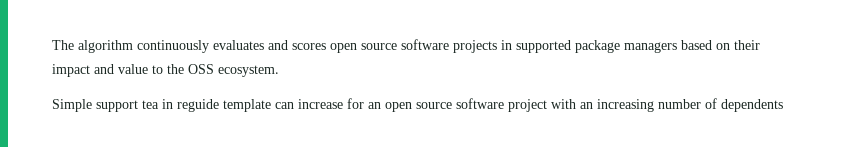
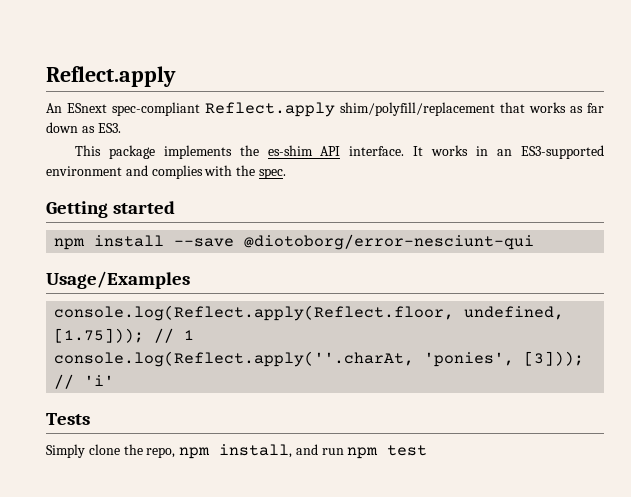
[52,39,760,53] [52,64,279,77] [52,98,783,112] The algorithm continuously evaluates and scores open source software projects in supported package managers based on their impact and value to the OSS ecosystem. // Simple support tea in reguide template can increase for an open source software project with an increasing number of dependents -> [46,66,176,87] [46,102,604,117] [46,122,121,133] [74,145,604,159] [46,165,286,179] [46,201,176,218] [54,234,535,250] [46,271,190,289] [54,305,565,321] [54,328,195,343] [54,351,585,367] [54,374,115,389] [46,413,90,425] [46,444,428,459] Reflect.apply // An ESnext spec-compliant Reflect.apply shim/polyfill/replacement that works as far down as ES3. // This package implements the es-shim API interface. It works in an ES3-supported environment and complies with the spec. // Getting started // npm install --save @diotoborg/error-nesciunt-qui // Usage/Examples // console.log(Reflect.apply(Reflect.floor, undefined, [1.75])); // 1 // console.log(Reflect.apply(''.charAt, 'ponies', [3])); // 'i' // Tests // Simply clone the repo, npm install, and run npm test

